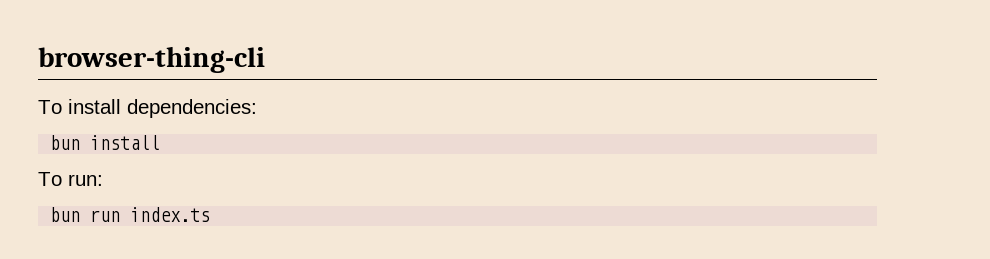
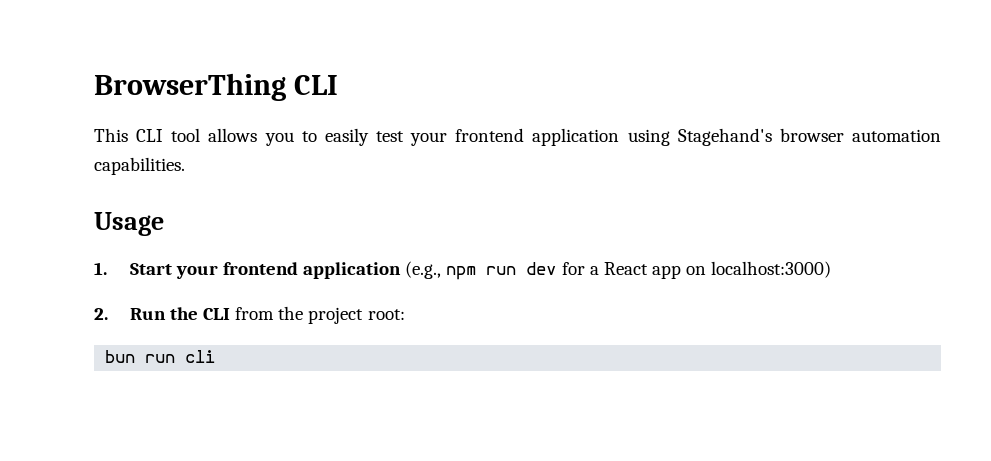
[38,46,265,73] [38,99,257,118] [50,135,161,150] [38,172,103,186] browser-thing-cli // To install dependencies: // bun install // To run: -> [94,73,338,101] [94,128,941,146] [94,157,185,175] [94,212,164,236] [94,261,832,280] [94,306,405,324] BrowserThing CLI // This CLI tool allows you to easily test your frontend application using Stagehand's browser automation capabilities. // Usage // 1. Start your frontend application (e.g., npm run dev for a React app on localhost:3000) // 2. Run the CLI from the project root:
[130,207,211,222] index.ts -> [185,350,216,363] cli

